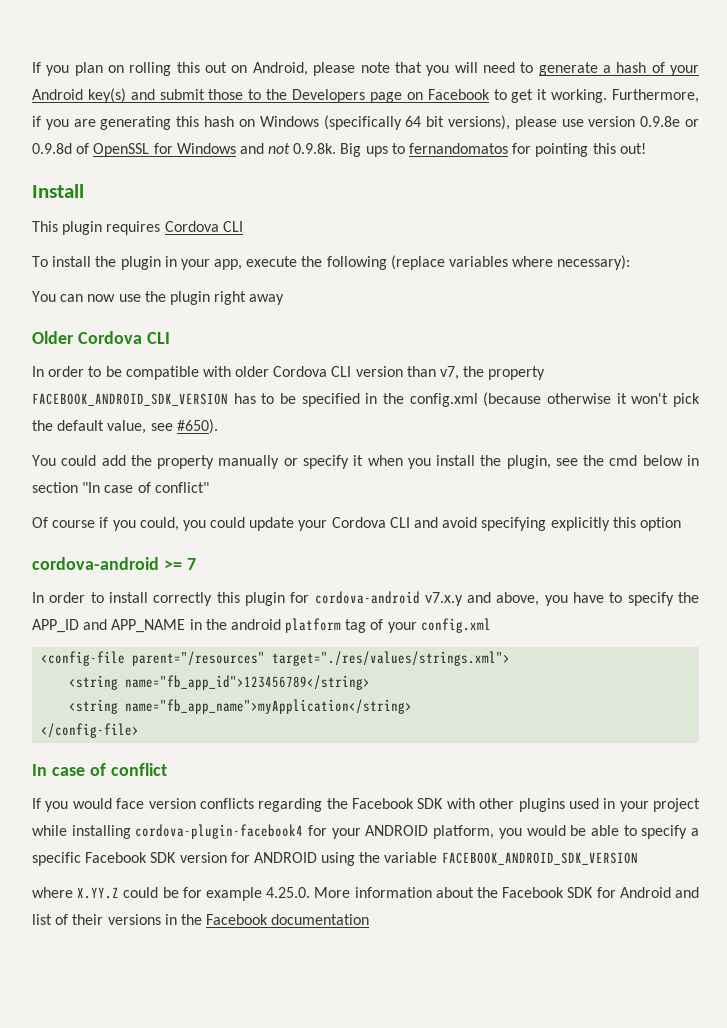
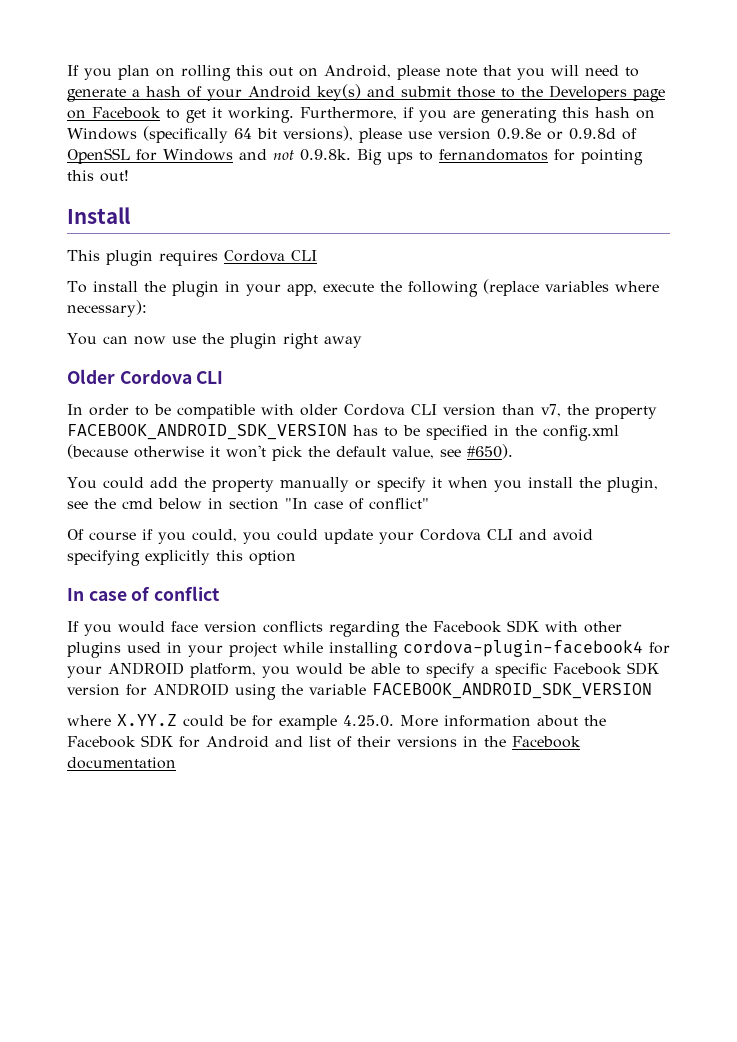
[32,557,196,570] [32,591,699,606] [32,618,491,633] [41,651,511,666] [69,675,371,690] [69,699,413,714] [41,723,140,738] // cordova-android >= 7 // In order to install correctly this plugin for cordova-android v7.x.y and above, you have to specify the APP_ID and APP_NAME in the android platform tag of your config.xml // <config-file parent="/resources" target="./res/values/strings.xml"> // <string name="fb_app_id">123456789</string> // <string name="fb_app_name">myApplication</string> // </config-file> -> (296, 557) none

